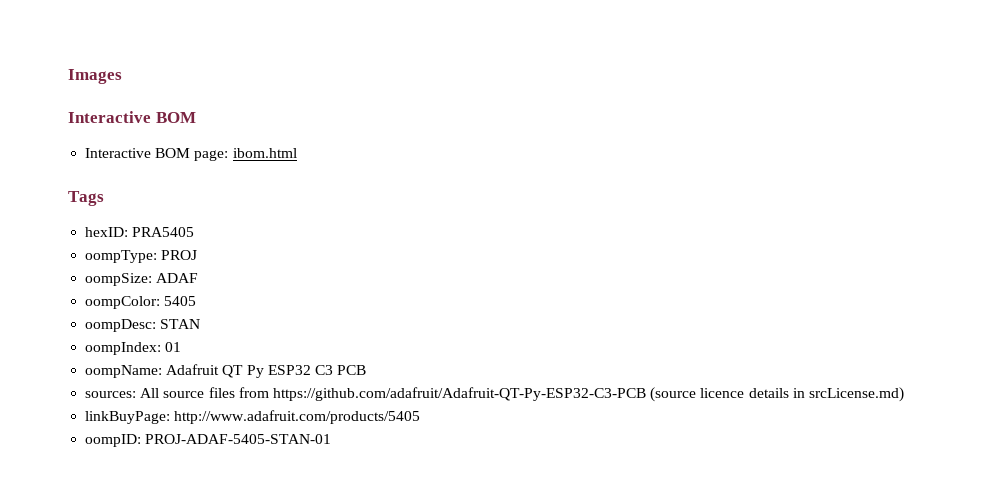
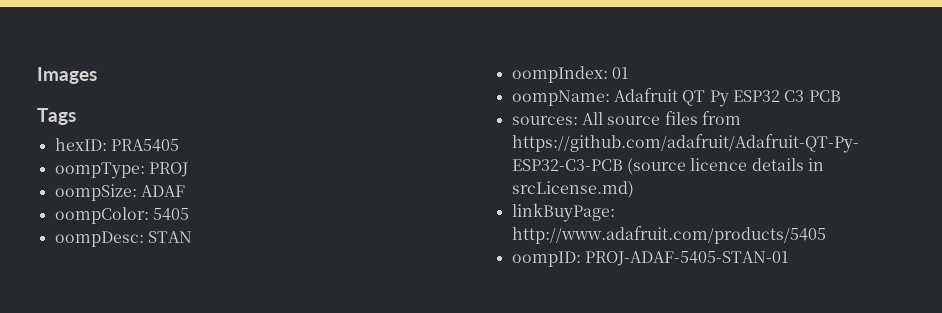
[68,111,196,123] [85,148,297,161] // Interactive BOM // Interactive BOM page: ibom.html -> (97, 75) none

